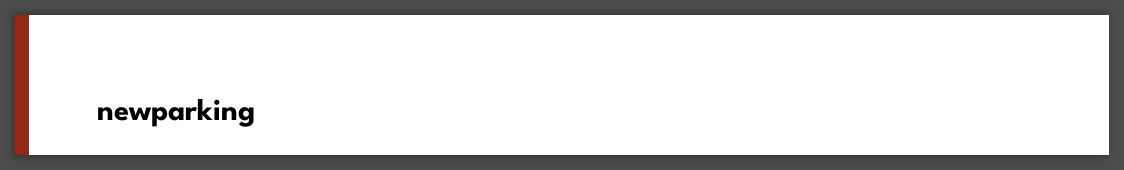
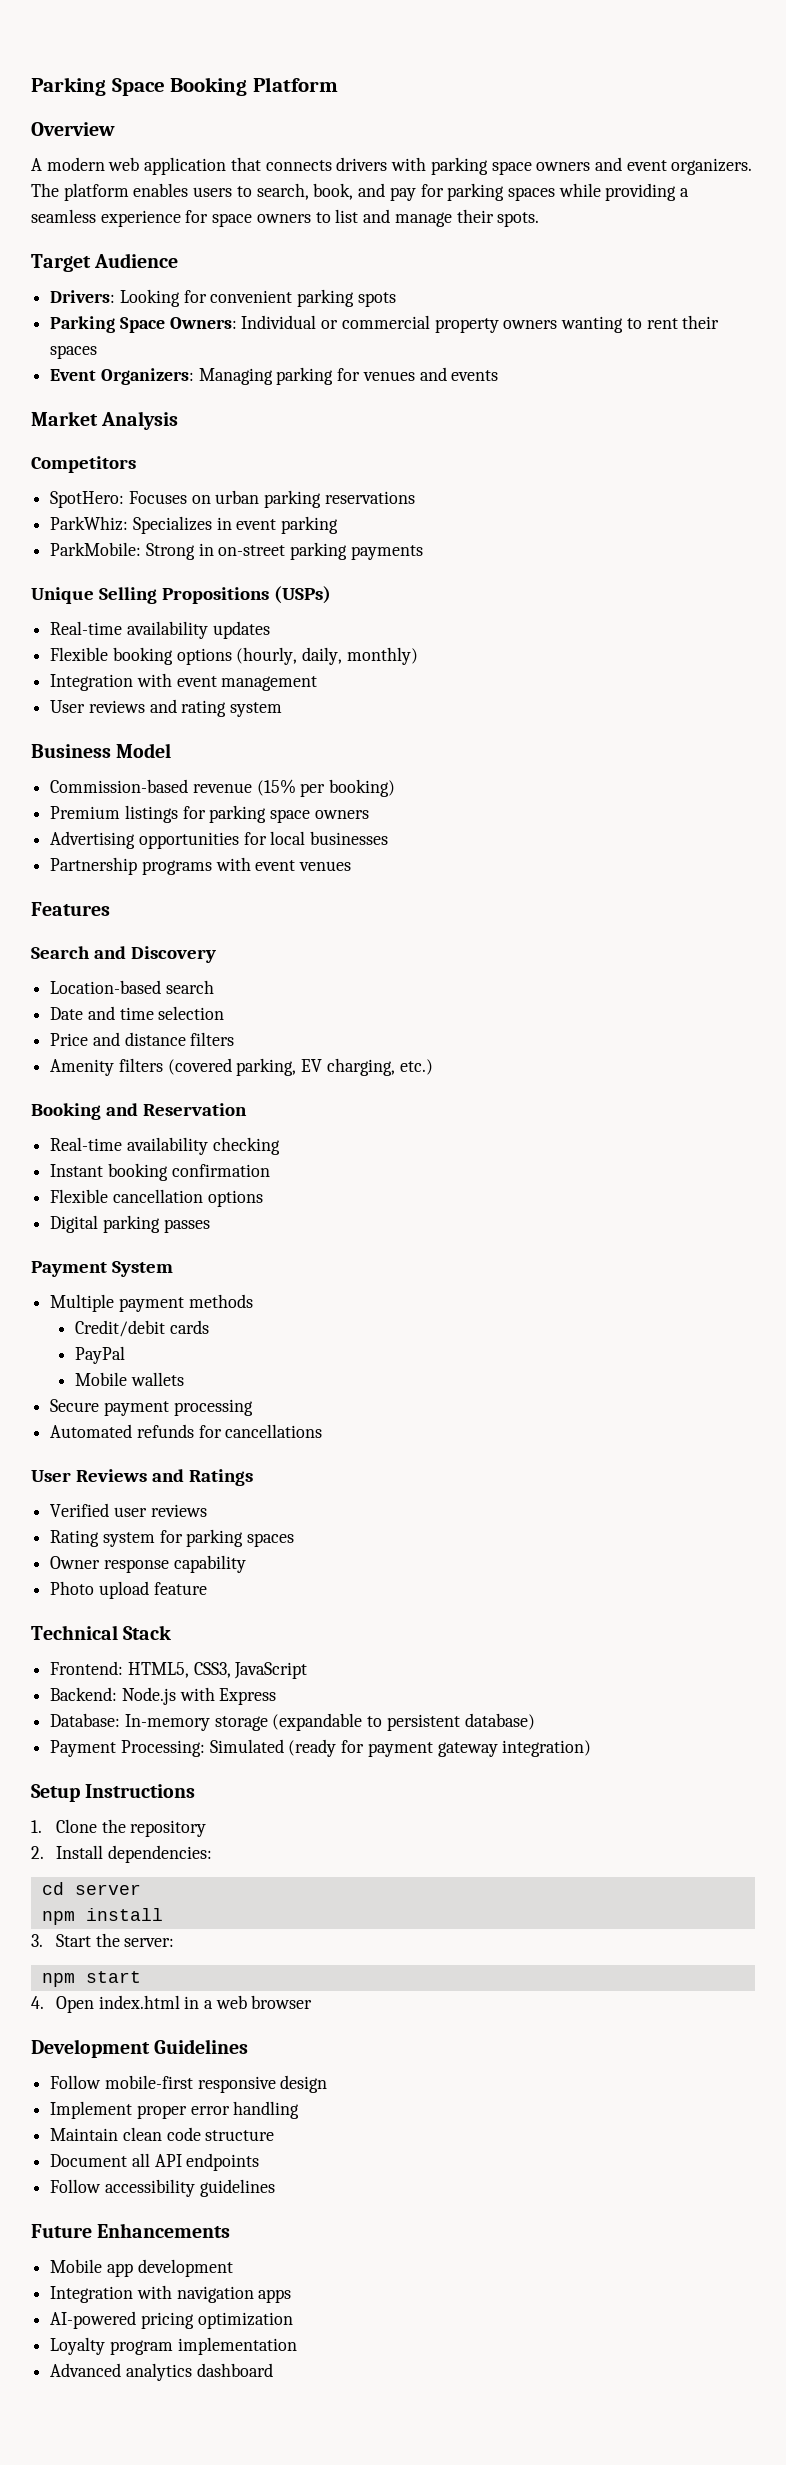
[97,99,255,127] newparking -> [31,77,338,96] [31,122,115,136] [31,157,753,175] [31,183,690,201] [31,209,540,227] [31,253,179,272] [50,289,396,307] [50,315,720,333] [50,345,98,359] [50,367,499,385] [31,411,179,430] [31,456,136,473] [50,490,415,508] [50,516,339,534] [50,542,423,560] [31,586,331,604] [50,621,270,639] [50,647,418,665] [50,673,318,691] [50,699,283,717] [31,743,172,758] [50,779,396,797] [50,805,369,823] [50,831,389,849] [50,857,352,875] [31,902,110,916] [31,946,216,963] [50,980,214,994] [50,1006,225,1020] [50,1032,235,1046] [50,1058,433,1076] [31,1103,247,1120] [50,1137,280,1155] [50,1163,270,1181] [50,1189,263,1207] [50,1215,210,1233] [31,1261,173,1277] [50,1294,253,1312] [75,1320,209,1337] [75,1346,126,1364] [75,1372,184,1386] [50,1399,253,1416] [50,1424,323,1438] [31,1469,253,1486] [50,1503,207,1517] [50,1529,295,1547] [50,1555,246,1573] [50,1581,207,1599] [31,1625,172,1640] [50,1661,308,1679] [50,1687,277,1705] [50,1713,535,1731] [50,1739,592,1757] [31,1784,196,1802] [31,1819,207,1837] [31,1845,212,1863] [41,1882,141,1895] [41,1908,163,1925] [31,1933,175,1947] [41,1971,141,1987] [31,1995,313,2013] [31,2039,249,2058] [50,2075,328,2093] [50,2101,300,2119] [50,2127,275,2141] [50,2153,260,2171] [50,2179,275,2197] [31,2223,231,2238] [50,2259,233,2277] [50,2285,292,2303] [50,2311,293,2329] [50,2337,297,2355] [50,2363,273,2381] Parking Space Booking Platform // Overview // A modern web application that connects drivers with parking space owners and event organizers. The platform enables users to search, book, and pay for parking spaces while providing a seamless experience for space owners to list and manage their spots. // Target Audience // Drivers: Looking for convenient parking spots // Parking Space Owners: Individual or commercial property owners wanting to rent their spaces // Event Organizers: Managing parking for venues and events // Market Analysis // Competitors // SpotHero: Focuses on urban parking reservations // ParkWhiz: Specializes in event parking // ParkMobile: Strong in on-street parking payments // Unique Selling Propositions (USPs) // Real-time availability updates // Flexible booking options (hourly, daily, monthly) // Integration with event management // User reviews and rating system // Business Model // Commission-based revenue (15% per booking) // Premium listings for parking space owners // Advertising opportunities for local businesses // Partnership programs with event venues // Features // Search and Discovery // Location-based search // Date and time selection // Price and distance filters // Amenity filters (covered parking, EV charging, etc.) // Booking and Reservation // Real-time availability checking // Instant booking confirmation // Flexible cancellation options // Digital parking passes // Payment System // Multiple payment methods // Credit/debit cards // PayPal // Mobile wallets // Secure payment processing // Automated refunds for cancellations // User Reviews and Ratings // Verified user reviews // Rating system for parking spaces // Owner response capability // Photo upload feature // Technical Stack // Frontend: HTML5, CSS3, JavaScript // Backend: Node.js with Express // Database: In-memory storage (expandable to persistent database) // Payment Processing: Simulated (ready for payment gateway integration) // Setup Instructions // 1. Clone the repository // 2. Install dependencies: // cd server // npm install // 3. Start the server: // npm start // 4. Open index.html in a web browser // Development Guidelines // Follow mobile-first responsive design // Implement proper error handling // Maintain clean code structure // Document all API endpoints // Follow accessibility guidelines // Future Enhancements // Mobile app development // Integration with navigation apps // AI-powered pricing optimization // Loyalty program implementation // Advanced analytics dashboard

